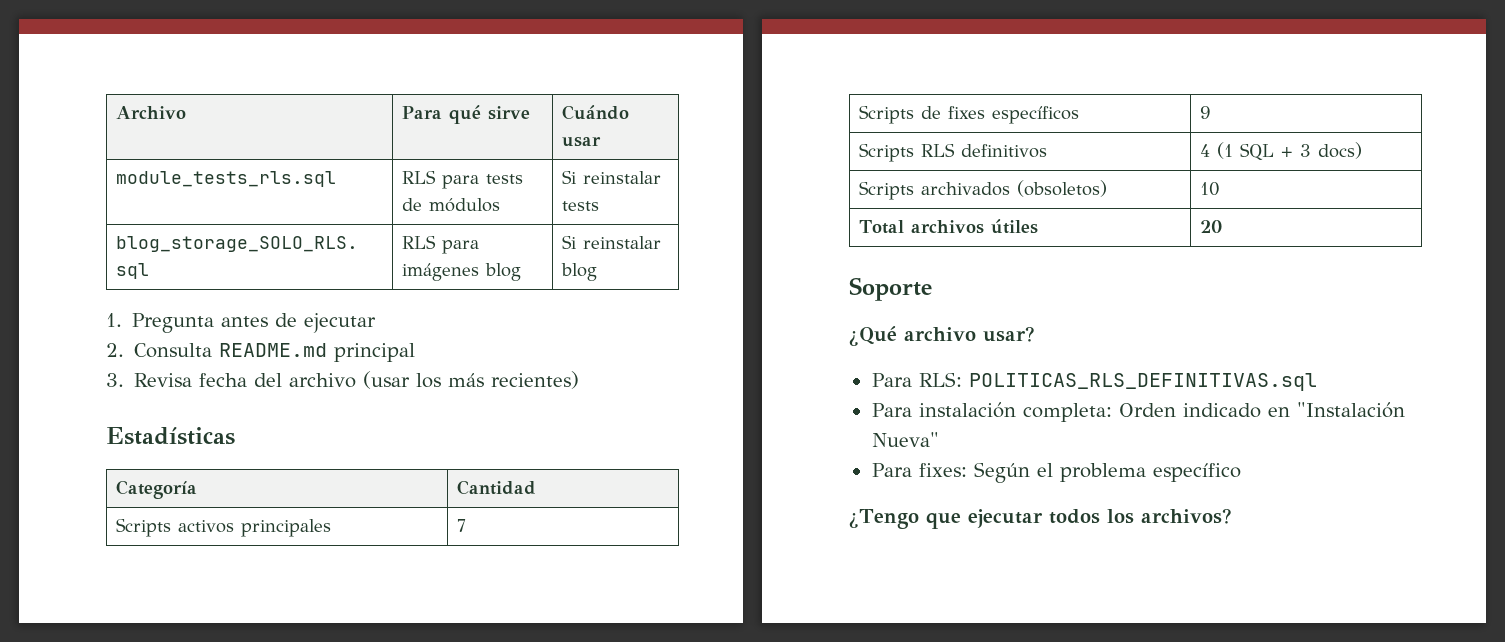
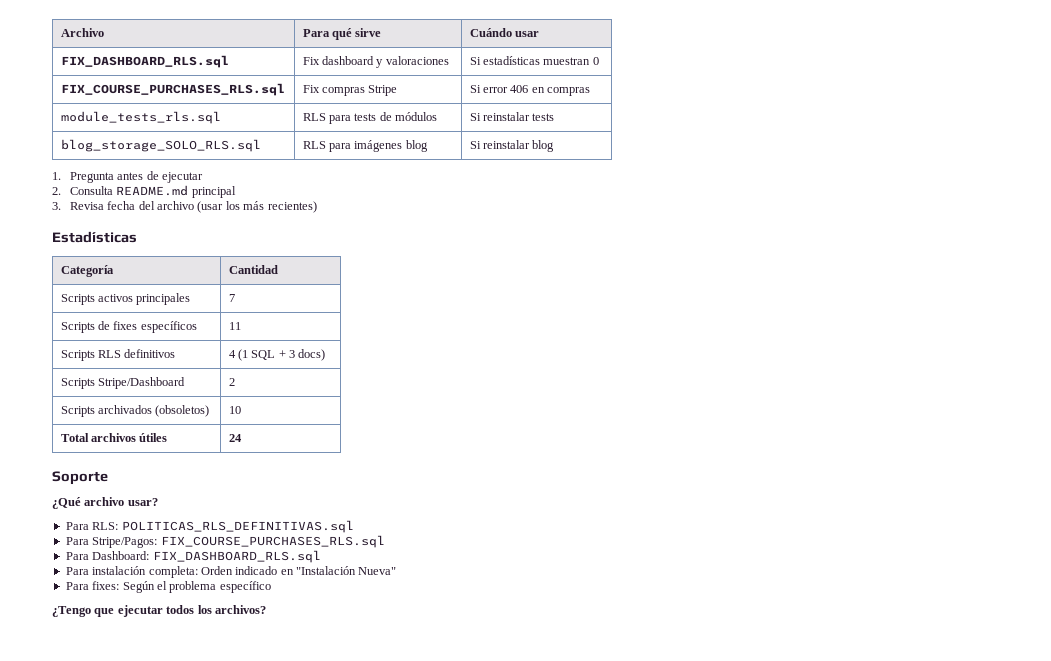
(601, 141) none -> [60,55,229,68] [302,56,449,68] [469,56,599,65] [60,83,285,96] [302,85,398,96] [469,85,591,96] // FIX_DASHBOARD_RLS.sql | Fix dashboard y valoraciones | Si estadísticas muestran 0 // FIX_COURSE_PURCHASES_RLS.sql | Fix compras Stripe | Si error 406 en compras
[1199,106,1211,119] 9 -> [228,322,241,330] 11
(1362, 150) none -> [60,377,185,389] [228,378,235,386] // Scripts Stripe/Dashboard | 2
[1199,220,1222,233] 20 -> [228,434,242,442] 24
(1317, 382) none -> [65,535,385,548] [65,550,321,563] // Para Stripe/Pagos: FIX_COURSE_PURCHASES_RLS.sql // Para Dashboard: FIX_DASHBOARD_RLS.sql

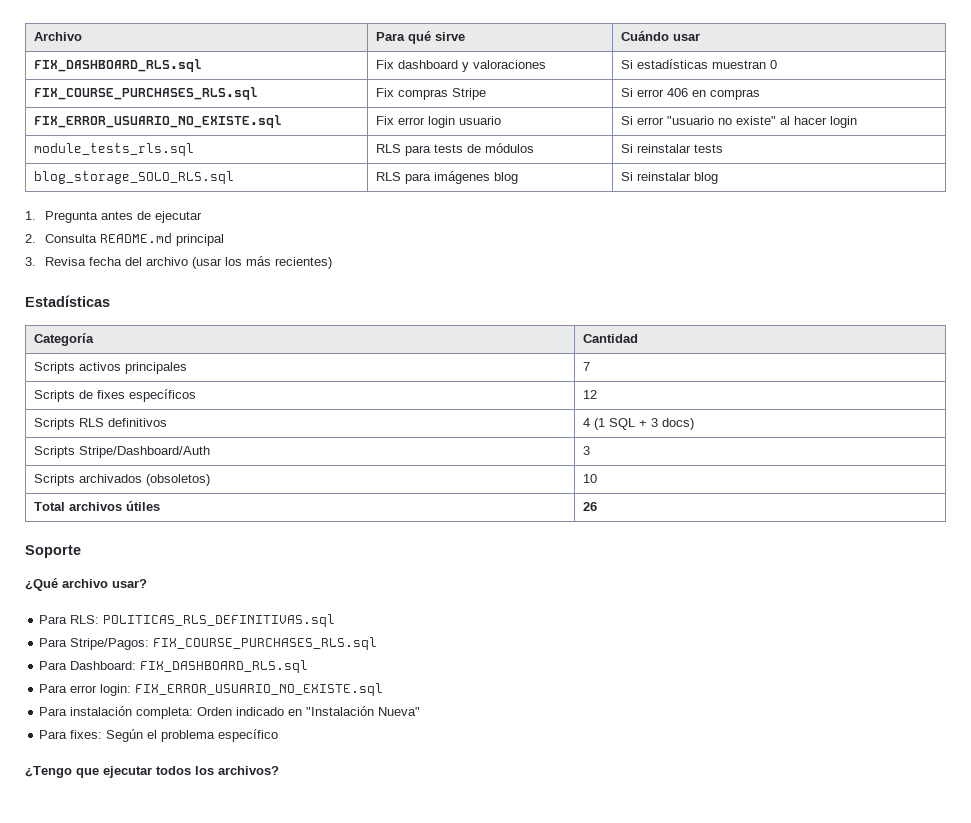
(591, 91) none -> [33,115,282,128] [375,116,501,128] [620,116,857,128] // FIX_ERROR_USUARIO_NO_EXISTE.sql | Fix error login usuario | Si error "usuario no existe" al hacer login
[228,322,241,330] 11 -> [582,390,597,399] 12
[97,377,185,389] [228,378,235,386] Stripe/Dashboard | 2 -> [78,446,210,458] [582,446,590,455] Stripe/Dashboard/Auth | 3
[228,434,242,442] 24 -> [582,502,597,511] 26
(321, 556) none -> [39,683,384,696] // Para error login: FIX_ERROR_USUARIO_NO_EXISTE.sql

